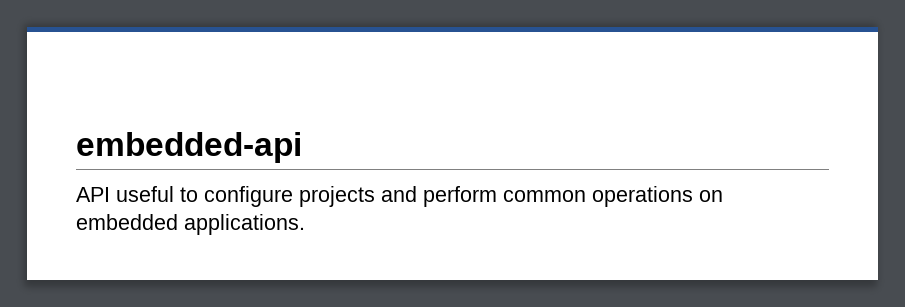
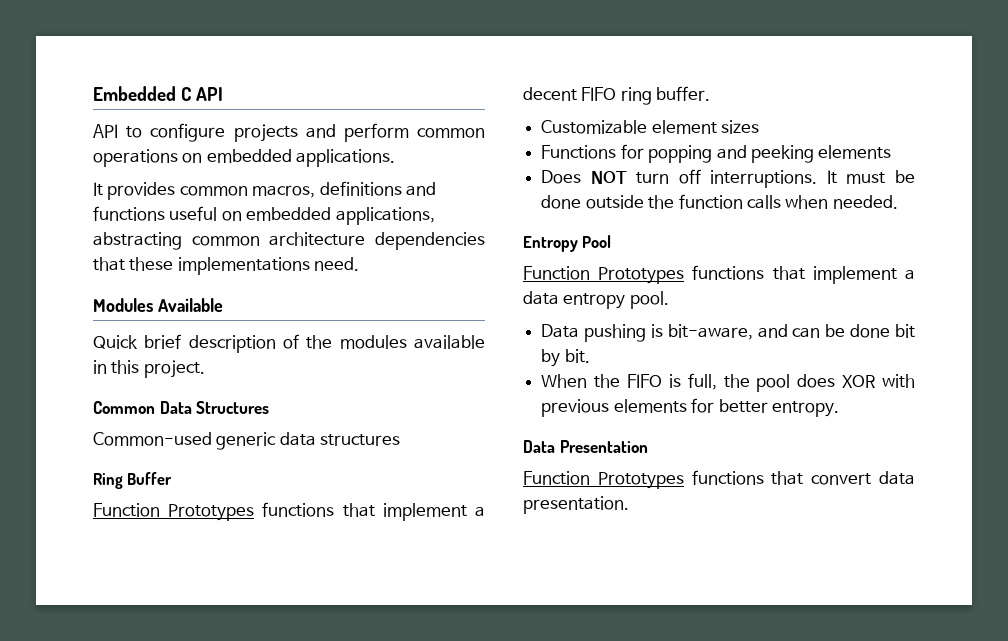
[76,132,302,163] [76,186,174,202] embedded-api // API useful -> [93,86,224,101] [93,124,118,138] Embedded C API // API
(305, 224) none -> [93,181,437,200] [93,206,435,225] [93,232,485,250] [93,257,360,275] [93,298,223,312] [93,334,485,353] [93,360,205,378] [93,401,270,414] [93,432,401,450] [93,472,173,489] [93,502,485,521] [523,86,711,105] [541,120,760,134] [541,144,892,163] [541,169,915,188] [541,194,898,209] [523,235,612,252] [523,265,915,284] [523,291,669,309] [541,324,915,342] [541,349,590,367] [541,373,915,392] [541,398,839,417] [523,440,648,453] [523,470,915,489] [523,496,629,514] // It provides common macros, definitions and functions useful on embedded applications, abstracting common architecture dependencies that these implementations need. // Modules Available // Quick brief description of the modules available in this project. // Common Data Structures // Common-used generic data structures // Ring Buffer // Function Prototypes functions that implement a decent FIFO ring buffer. // Customizable element sizes // Functions for popping and peeking elements // Does NOT turn off interruptions. It must be done outside the function calls when needed. // Entropy Pool // Function Prototypes functions that implement a data entropy pool. // Data pushing is bit-aware, and can be done bit by bit. // When the FIFO is full, the pool does XOR with previous elements for better entropy. // Data Presentation // Function Prototypes functions that convert data presentation.

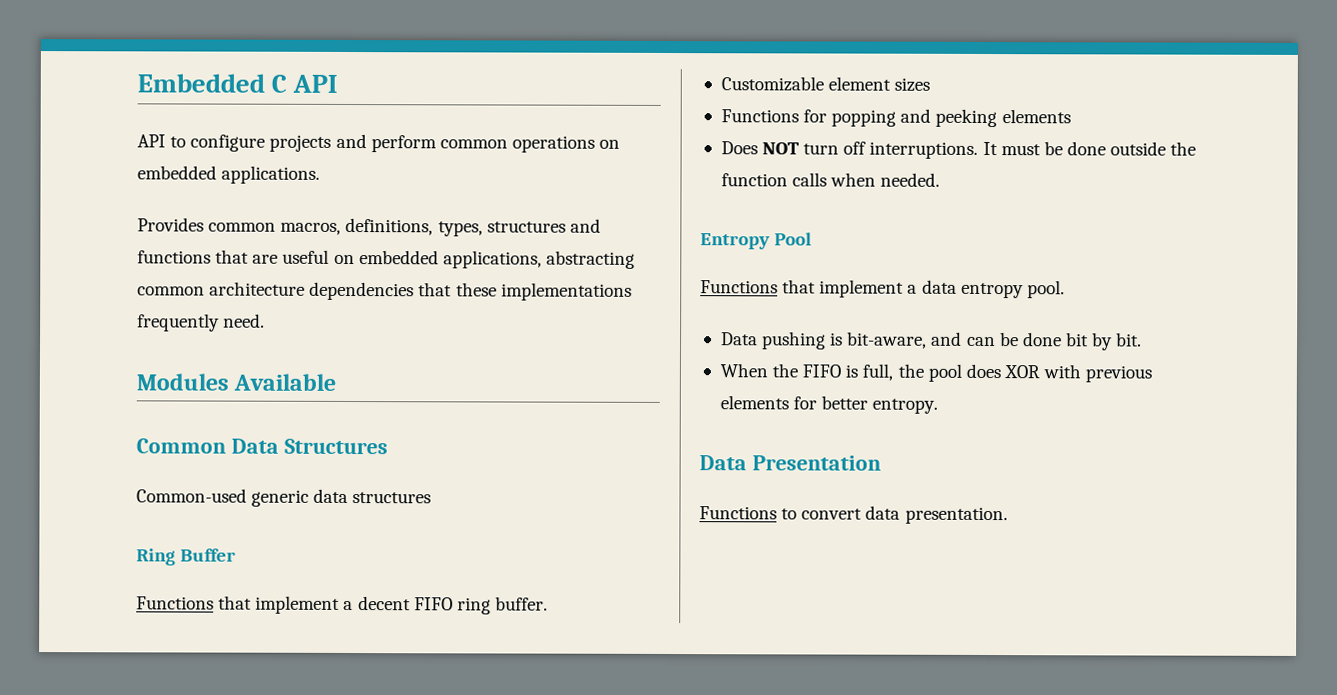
[93,181,437,200] [93,206,165,221] It provides common macros, definitions and functions -> [137,217,601,237] [137,249,279,264] Provides common macros, definitions, types, structures and functions that are
(310, 266) none -> [137,313,220,332] frequently
[93,334,485,353] [93,360,205,378] // Quick brief description of the modules available in this project. -> (337, 382) none
[93,502,335,521] Function Prototypes functions -> [136,596,214,610] Functions
[523,265,765,284] Function Prototypes functions -> [700,280,778,294] Functions
[523,470,804,489] Function Prototypes functions that -> [699,506,798,520] Functions to

